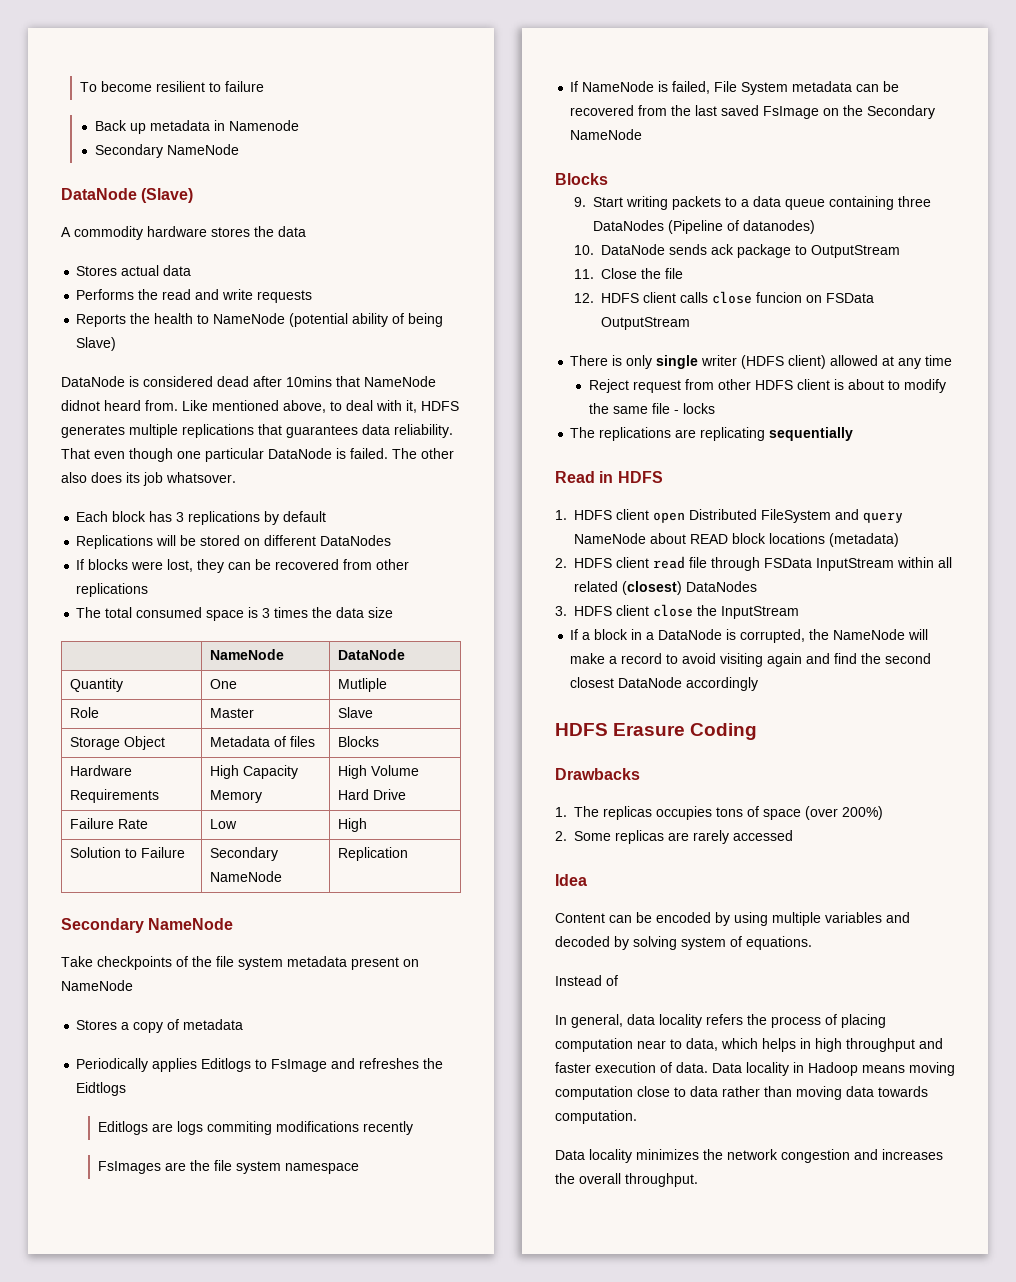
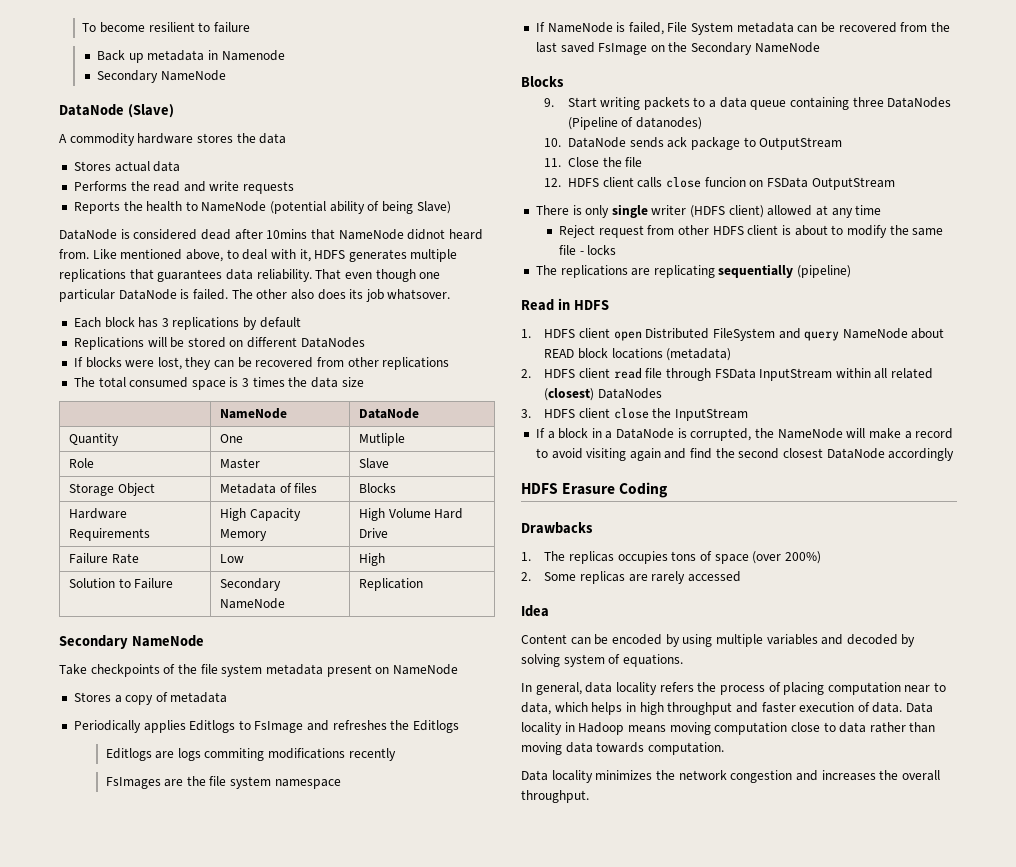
[76,1082,127,1096] Eidtlogs -> [413,720,460,733] Editlogs
(854, 434) none -> [797,265,852,278] (pipeline)
[555,975,618,986] // Instead of -> (683, 660) none

